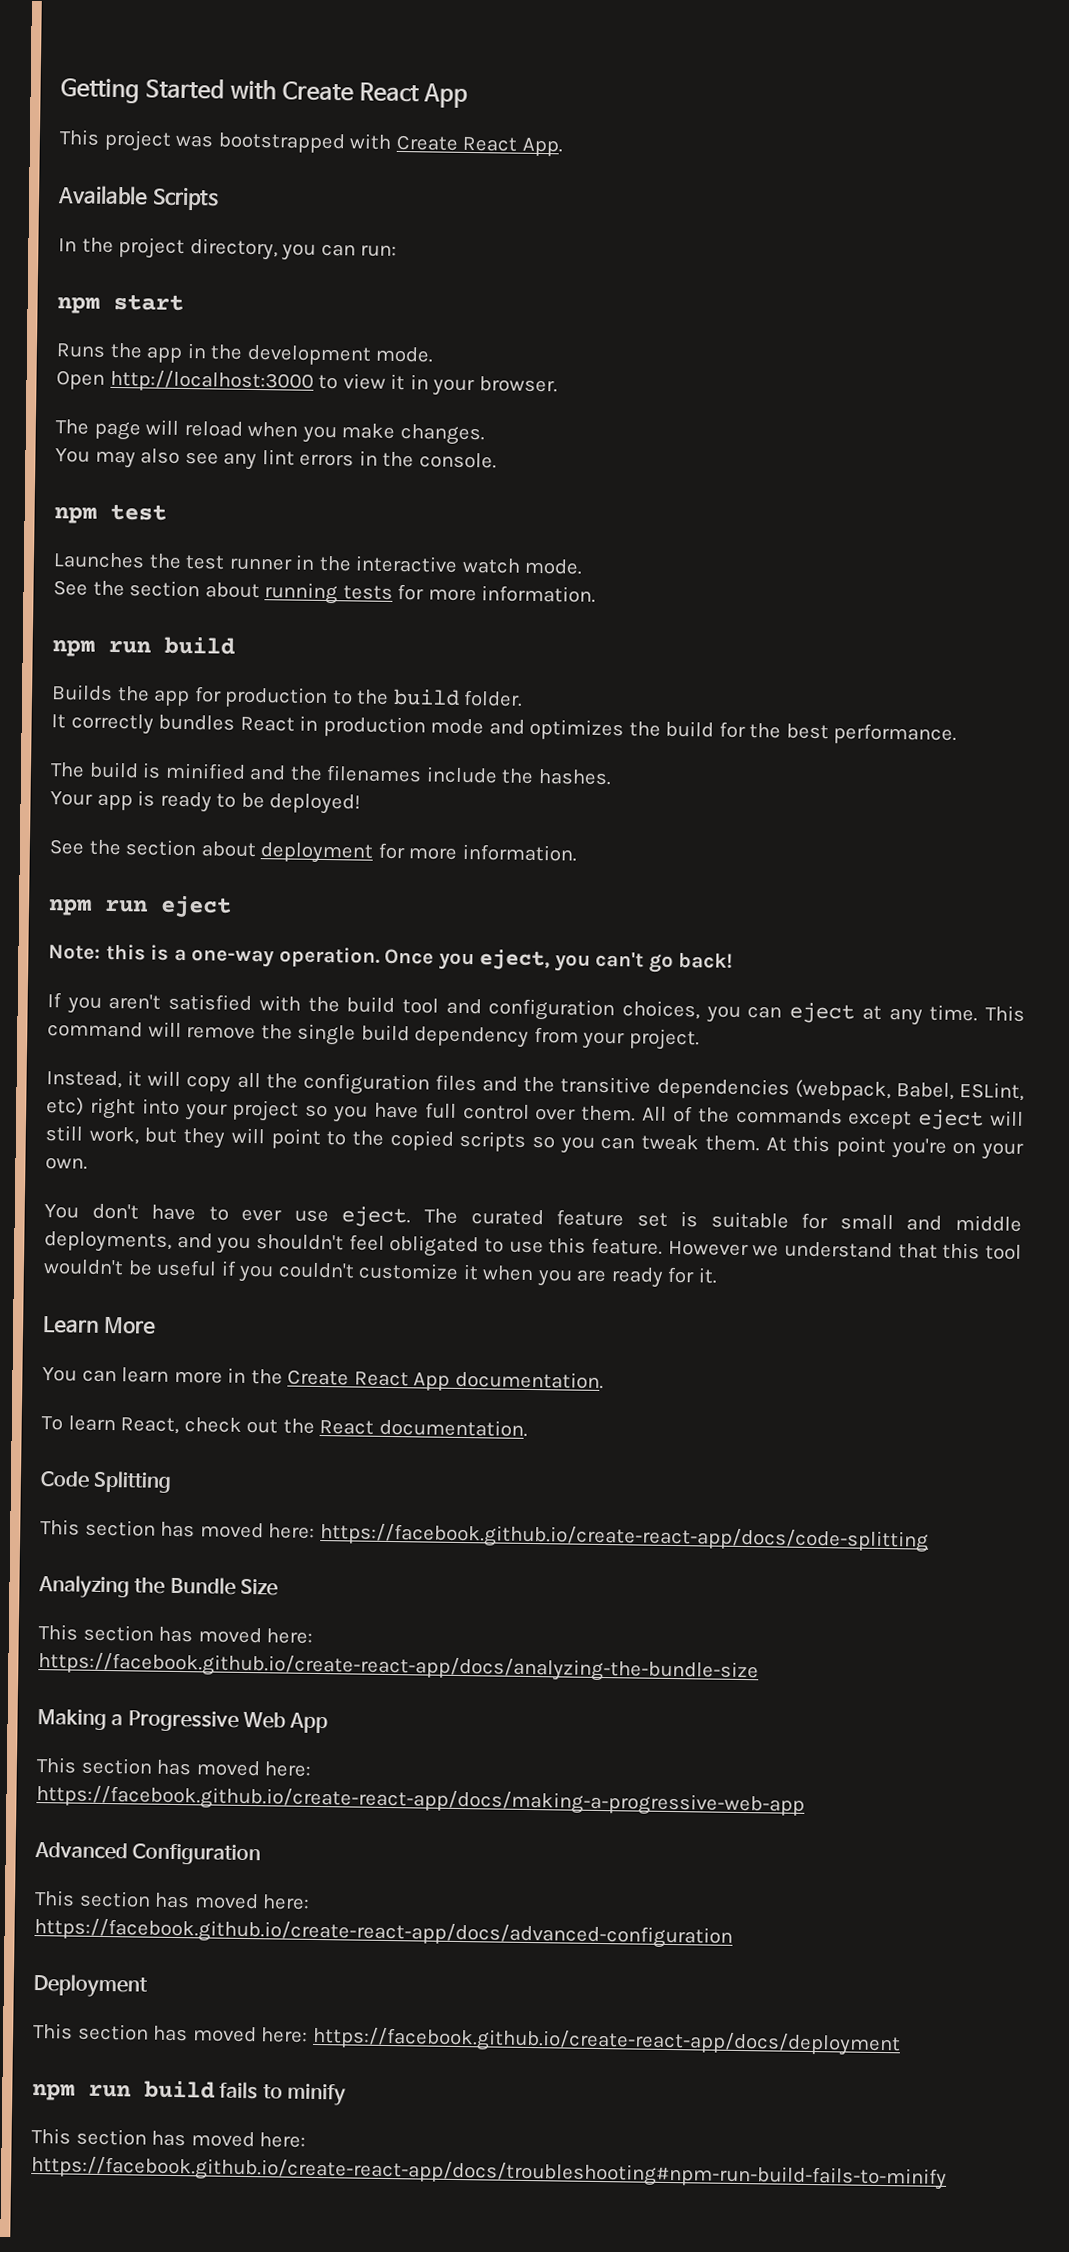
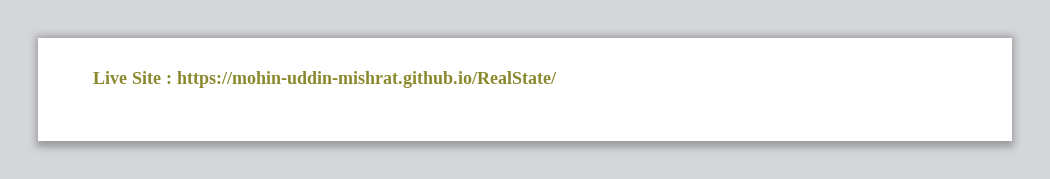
[60,78,469,108] [59,129,563,157] [57,185,219,211] [58,237,398,261] [57,293,184,314] [56,342,434,366] [56,369,558,397] [55,419,485,446] [55,448,497,471] [54,503,167,524] [53,552,584,575] [53,580,597,605] [52,636,235,657] [51,684,524,709] [51,713,958,745] [50,761,612,786] [50,790,362,815] [49,839,577,864] [48,895,232,918] [48,943,734,973] [47,992,1026,1026] [47,1021,700,1051] [46,1070,1024,1102] [46,1097,1025,1131] [45,1125,1025,1160] [45,1157,88,1170] [44,1203,1022,1232] [44,1231,1022,1260] [43,1259,718,1288] [43,1316,156,1335] [42,1367,604,1391] [41,1415,528,1437] [40,1470,173,1493] [40,1519,929,1553] [38,1575,278,1599] [38,1624,314,1644] [38,1652,759,1684] [37,1709,329,1734] [36,1757,312,1777] [36,1785,805,1817] [34,1842,262,1866] [34,1890,311,1910] [34,1918,733,1949] [33,1974,148,1998] [33,2023,901,2057] [32,2080,346,2106] [31,2127,307,2148] [31,2155,947,2190] Getting Started with Create React App // This project was bootstrapped with Create React App. // Available Scripts // In the project directory, you can run: // npm start // Runs the app in the development mode. // Open http://localhost:3000 to view it in your browser. // The page will reload when you make changes. // You may also see any lint errors in the console. // npm test // Launches the test runner in the interactive watch mode. // See the section about running tests for more information. // npm run build // Builds the app for production to the build folder. // It correctly bundles React in production mode and optimizes the build for the best performance. // The build is minified and the filenames include the hashes. // Your app is ready to be deployed! // See the section about deployment for more information. // npm run eject // Note: this is a one-way operation. Once you eject, you can't go back! // If you aren't satisfied with the build tool and configuration choices, you can eject at any time. This command will remove the single build dependency from your project. // Instead, it will copy all the configuration files and the transitive dependencies (webpack, Babel, ESLint, etc) right into your project so you have full control over them. All of the commands except eject will still work, but they will point to the copied scripts so you can tweak them. At this point you're on your own. // You don't have to ever use eject. The curated feature set is suitable for small and middle deployments, and you shouldn't feel obligated to use this feature. However we understand that this tool wouldn't be useful if you couldn't customize it when you are ready for it. // Learn More // You can learn more in the Create React App documentation. // To learn React, check out the React documentation. // Code Splitting // This section has moved here: https://facebook.github.io/create-react-app/docs/code-splitting // Analyzing the Bundle Size // This section has moved here: https://facebook.github.io/create-react-app/docs/analyzing-the-bundle-size // Making a Progressive Web App // This section has moved here: https://facebook.github.io/create-react-app/docs/making-a-progressive-web-app // Advanced Configuration // This section has moved here: https://facebook.github.io/create-react-app/docs/advanced-configuration // Deployment // This section has moved here: https://facebook.github.io/create-react-app/docs/deployment // npm run build fails to minify // This section has moved here: https://facebook.github.io/create-react-app/docs/troubleshooting#npm-run-build-fails-to-minify -> [93,71,557,88] Live Site : https://mohin-uddin-mishrat.github.io/RealState/

